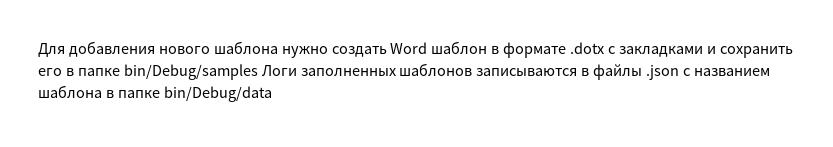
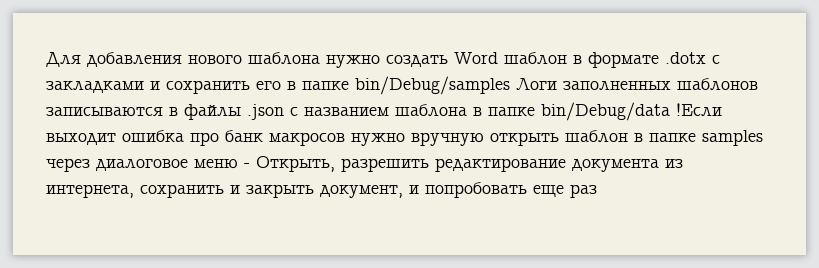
(272, 94) none -> [676,103,722,117] [46,130,763,146] [46,156,683,172] [46,182,597,198] !Если выходит ошибка про банк макросов нужно вручную открыть шаблон в папке samples через диалоговое меню - Открыть, разрешить редактирование документа из интернета, сохранить и закрыть документ, и попробовать еще раз

